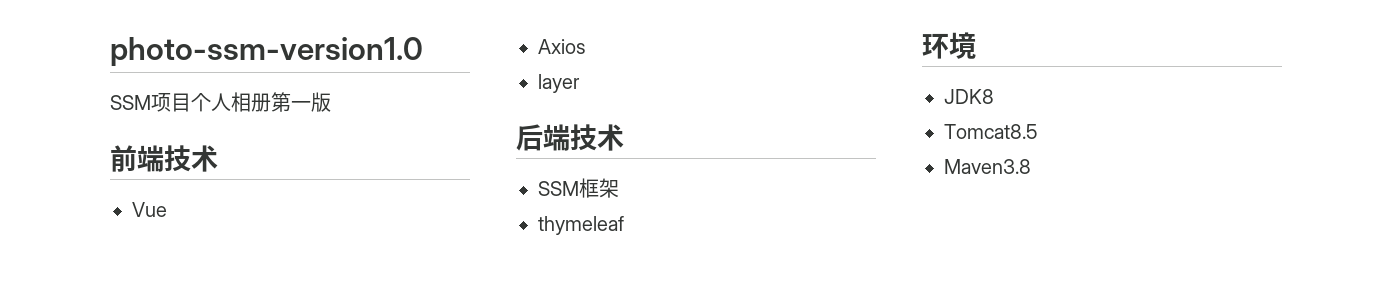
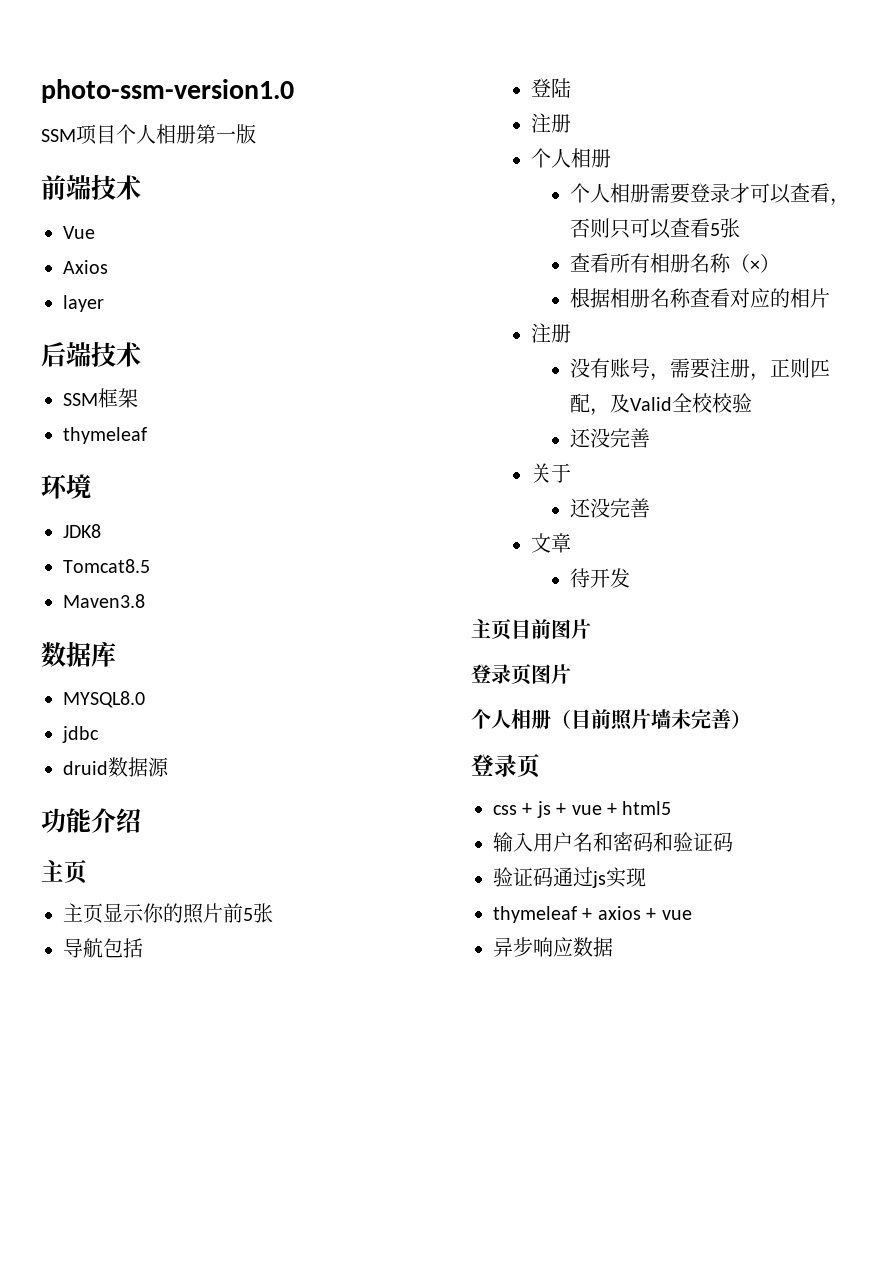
(1031, 166) none -> [41,641,116,667] [63,691,145,708] [62,726,99,743] [63,757,169,777] [41,808,141,833] [41,860,87,884] [63,903,273,924] [63,938,143,958] [531,78,572,98] [531,113,572,133] [531,148,612,168] [569,183,850,206] [569,218,740,239] [569,253,780,273] [569,288,830,308] [531,323,572,343] [569,358,830,381] [569,393,752,416] [569,428,650,448] [531,463,572,483] [569,498,650,518] [531,533,572,553] [569,568,630,588] [471,619,591,640] [471,664,571,685] [471,709,751,731] [471,754,540,778] [493,801,672,818] [493,832,733,852] [493,867,646,888] [493,906,692,923] [493,937,613,957] // 数据库 // MYSQL8.0 // jdbc // druid数据源 // 功能介绍 // 主页 // 主页显示你的照片前5张 // 导航包括 // 登陆 // 注册 // 个人相册 // 个人相册需要登录才可以查看，否则只可以查看5张 // 查看所有相册名称（×） // 根据相册名称查看对应的相片 // 注册 // 没有账号，需要注册，正则匹配，及Valid全校校验 // 还没完善 // 关于 // 还没完善 // 文章 // 待开发 // 主页目前图片 // 登录页图片 // 个人相册（目前照片墙未完善） // 登录页 // css + js + vue + html5 // 输入用户名和密码和验证码 // 验证码通过js实现 // thymeleaf + axios + vue // 异步响应数据

